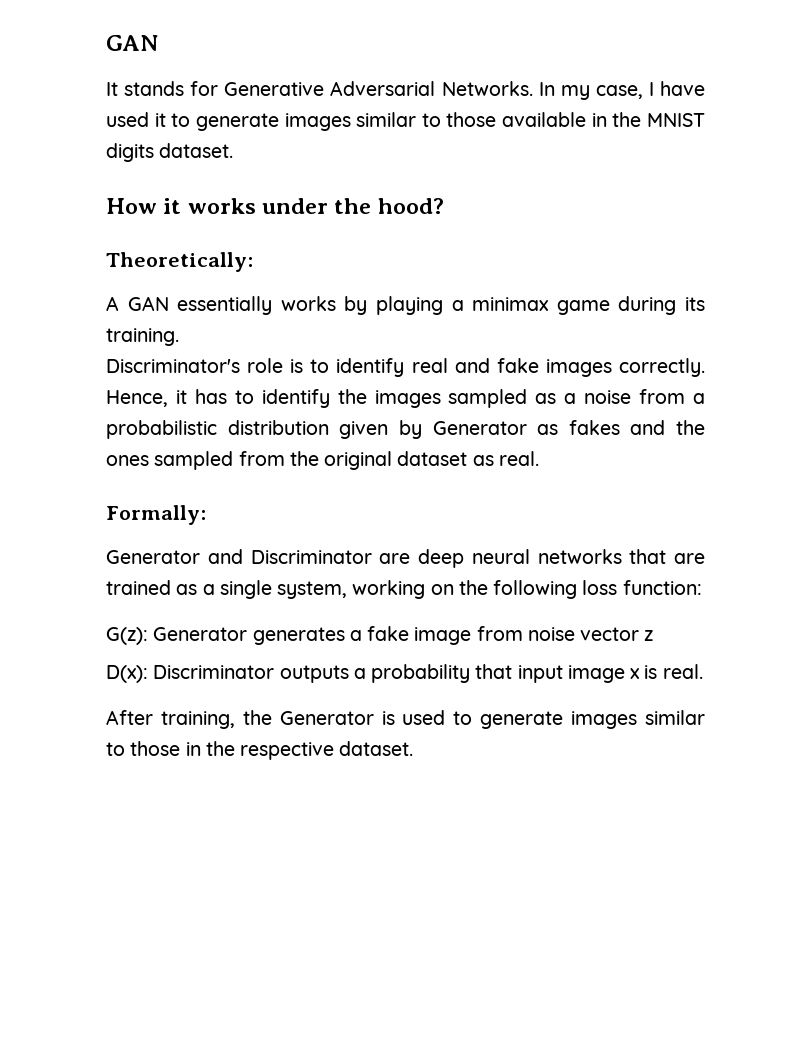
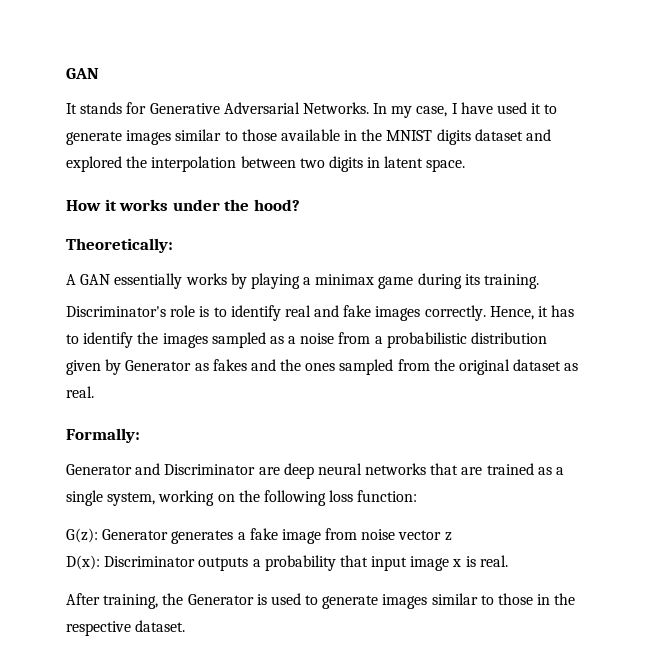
[159,143,234,158] dataset. -> [474,129,552,141] [66,156,466,172] dataset and explored the interpolation between two digits in latent space.

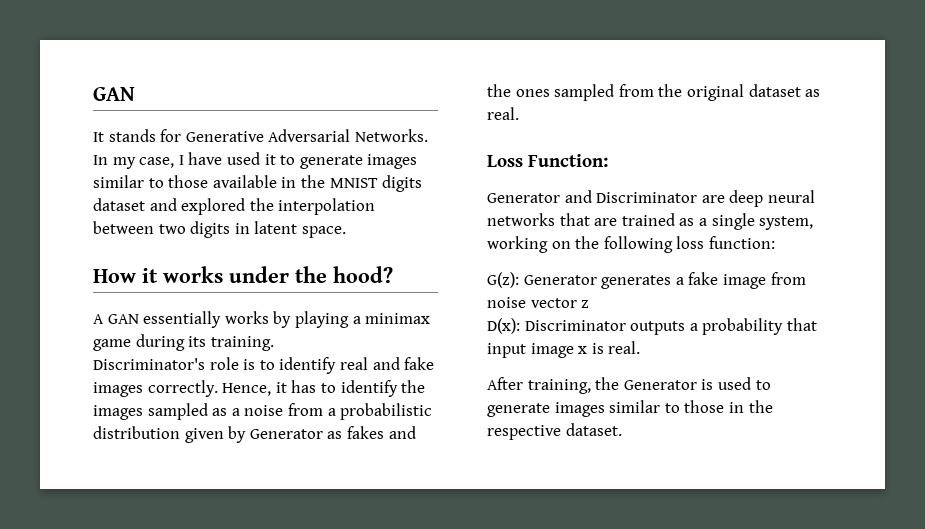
[66,238,173,253] // Theoretically: -> (393, 274) none
[66,428,140,443] Formally: -> [487,154,609,167] Loss Function:

